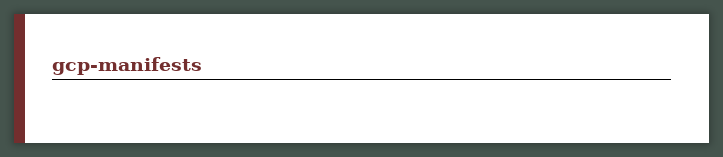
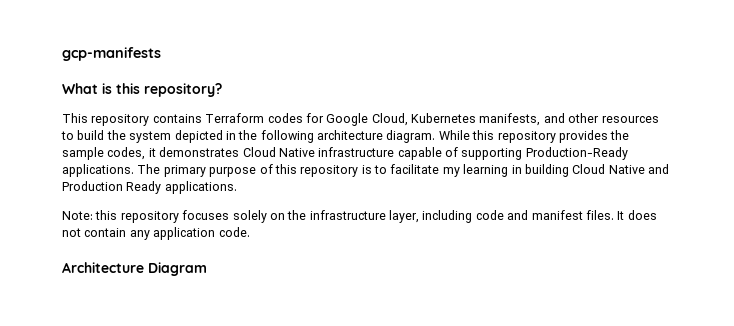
(202, 66) none -> [62,83,222,97] [62,113,659,126] [61,130,630,143] [62,147,628,160] [62,164,669,177] [62,181,237,194] [62,210,657,223] [62,227,250,240] [62,262,207,276] // What is this repository? // This repository contains Terraform codes for Google Cloud, Kubernetes manifests, and other resources to build the system depicted in the following architecture diagram. While this repository provides the sample codes, it demonstrates Cloud Native infrastructure capable of supporting Production-Ready applications. The primary purpose of this repository is to facilitate my learning in building Cloud Native and Production Ready applications. // Note: this repository focuses solely on the infrastructure layer, including code and manifest files. It does not contain any application code. // Architecture Diagram

